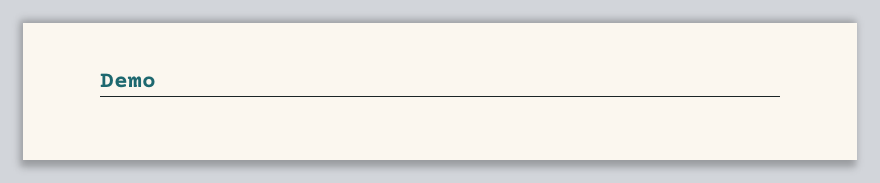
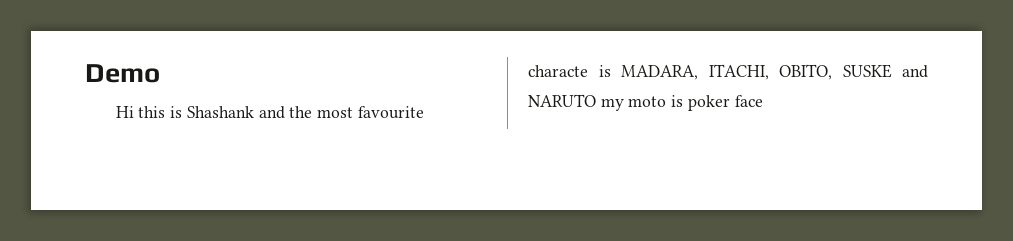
(156, 80) none -> [115,106,424,119] [528,64,928,80] [528,94,763,111] // Hi this is Shashank and the most favourite characte is MADARA, ITACHI, OBITO, SUSKE and NARUTO my moto is poker face

